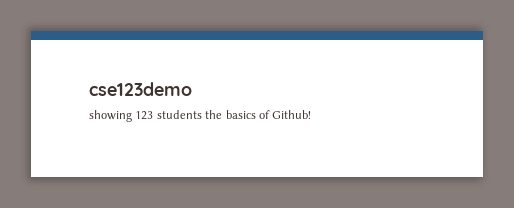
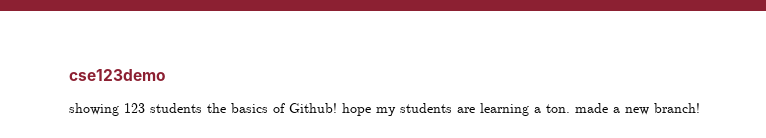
(312, 114) none -> [342,103,700,116] hope my students are learning a ton. made a new branch!

